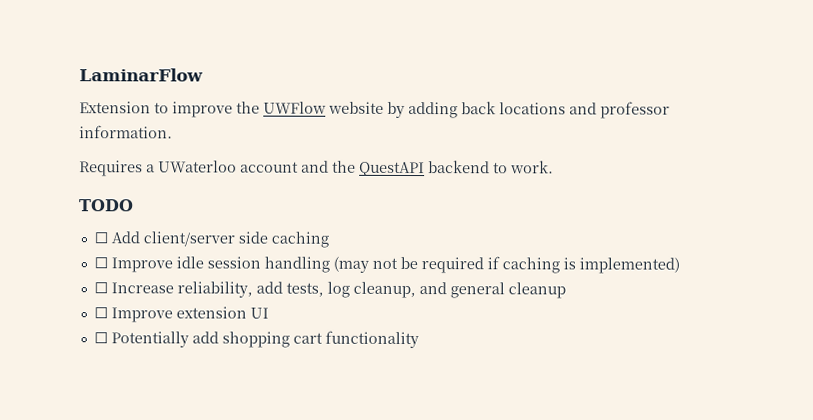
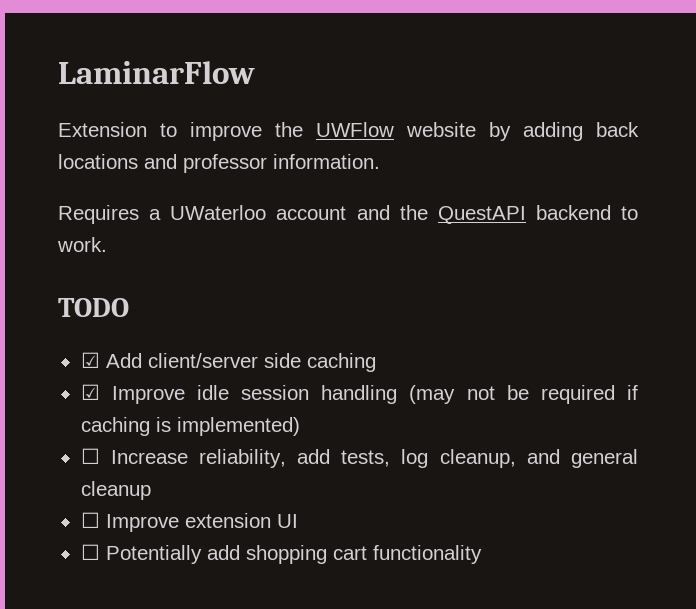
[93,232,108,244] ☐ -> [80,352,100,368] ☑
[93,257,108,269] ☐ -> [80,384,100,400] ☑

